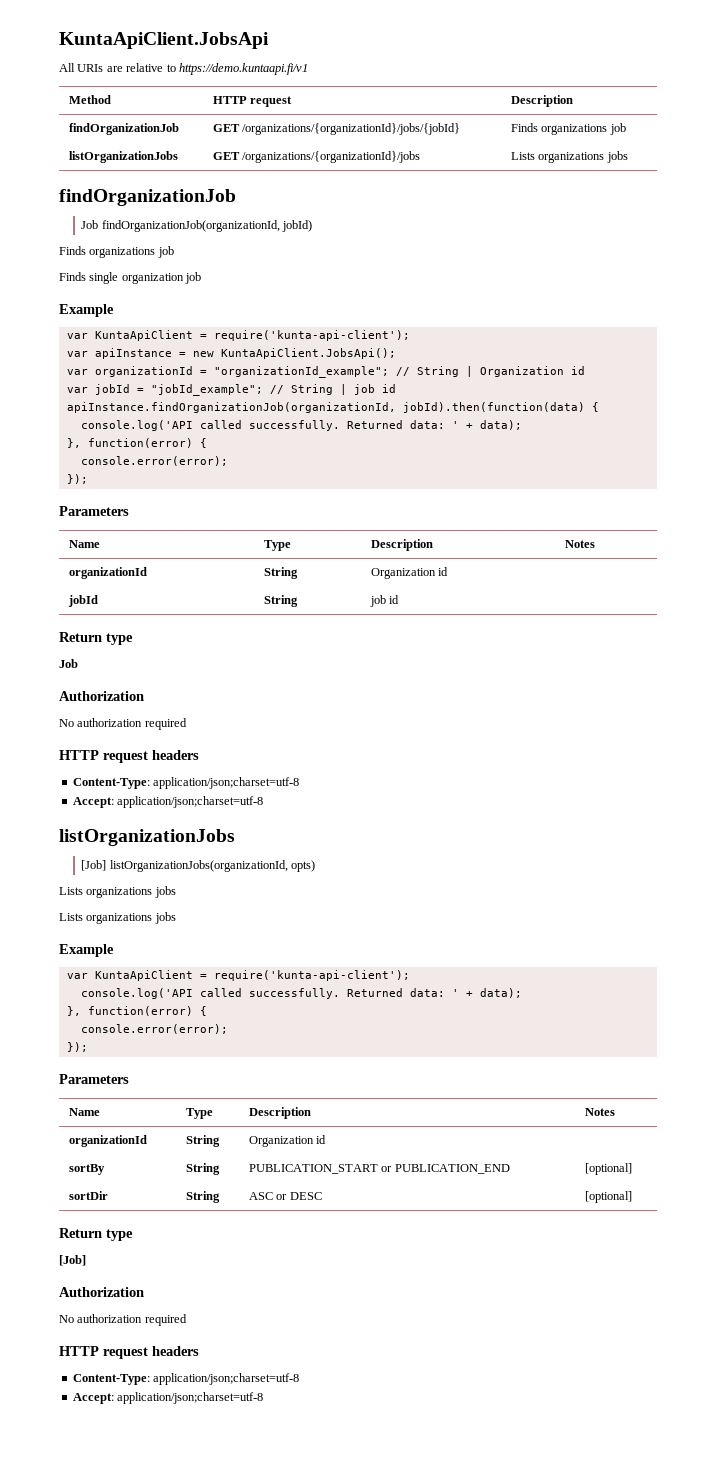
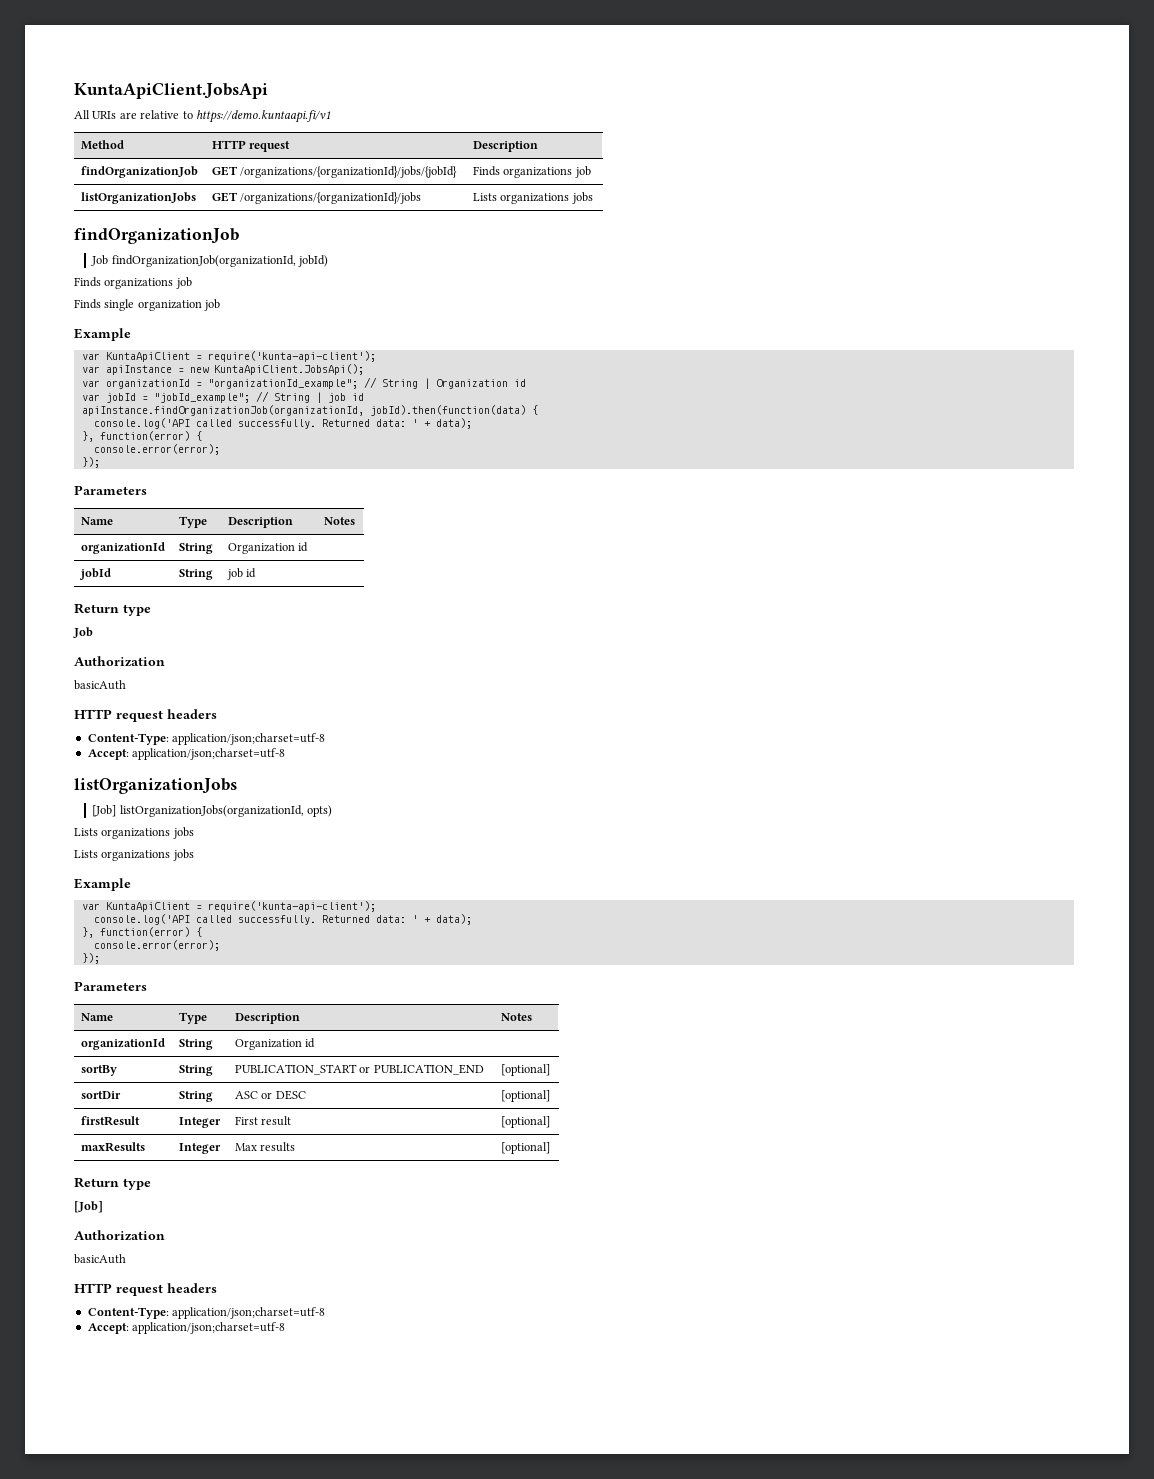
[59,718,187,730] No authorization required -> [74,680,126,690] basicAuth
(632, 1197) none -> [80,1116,140,1126] [178,1117,221,1128] [234,1116,292,1126] [500,1116,550,1128] [80,1142,145,1152] [178,1143,221,1154] [234,1142,296,1152] [500,1142,550,1154] // firstResult | Integer | First result | [optional] // maxResults | Integer | Max results | [optional]
[59,1314,187,1326] No authorization required -> [74,1254,126,1264] basicAuth

